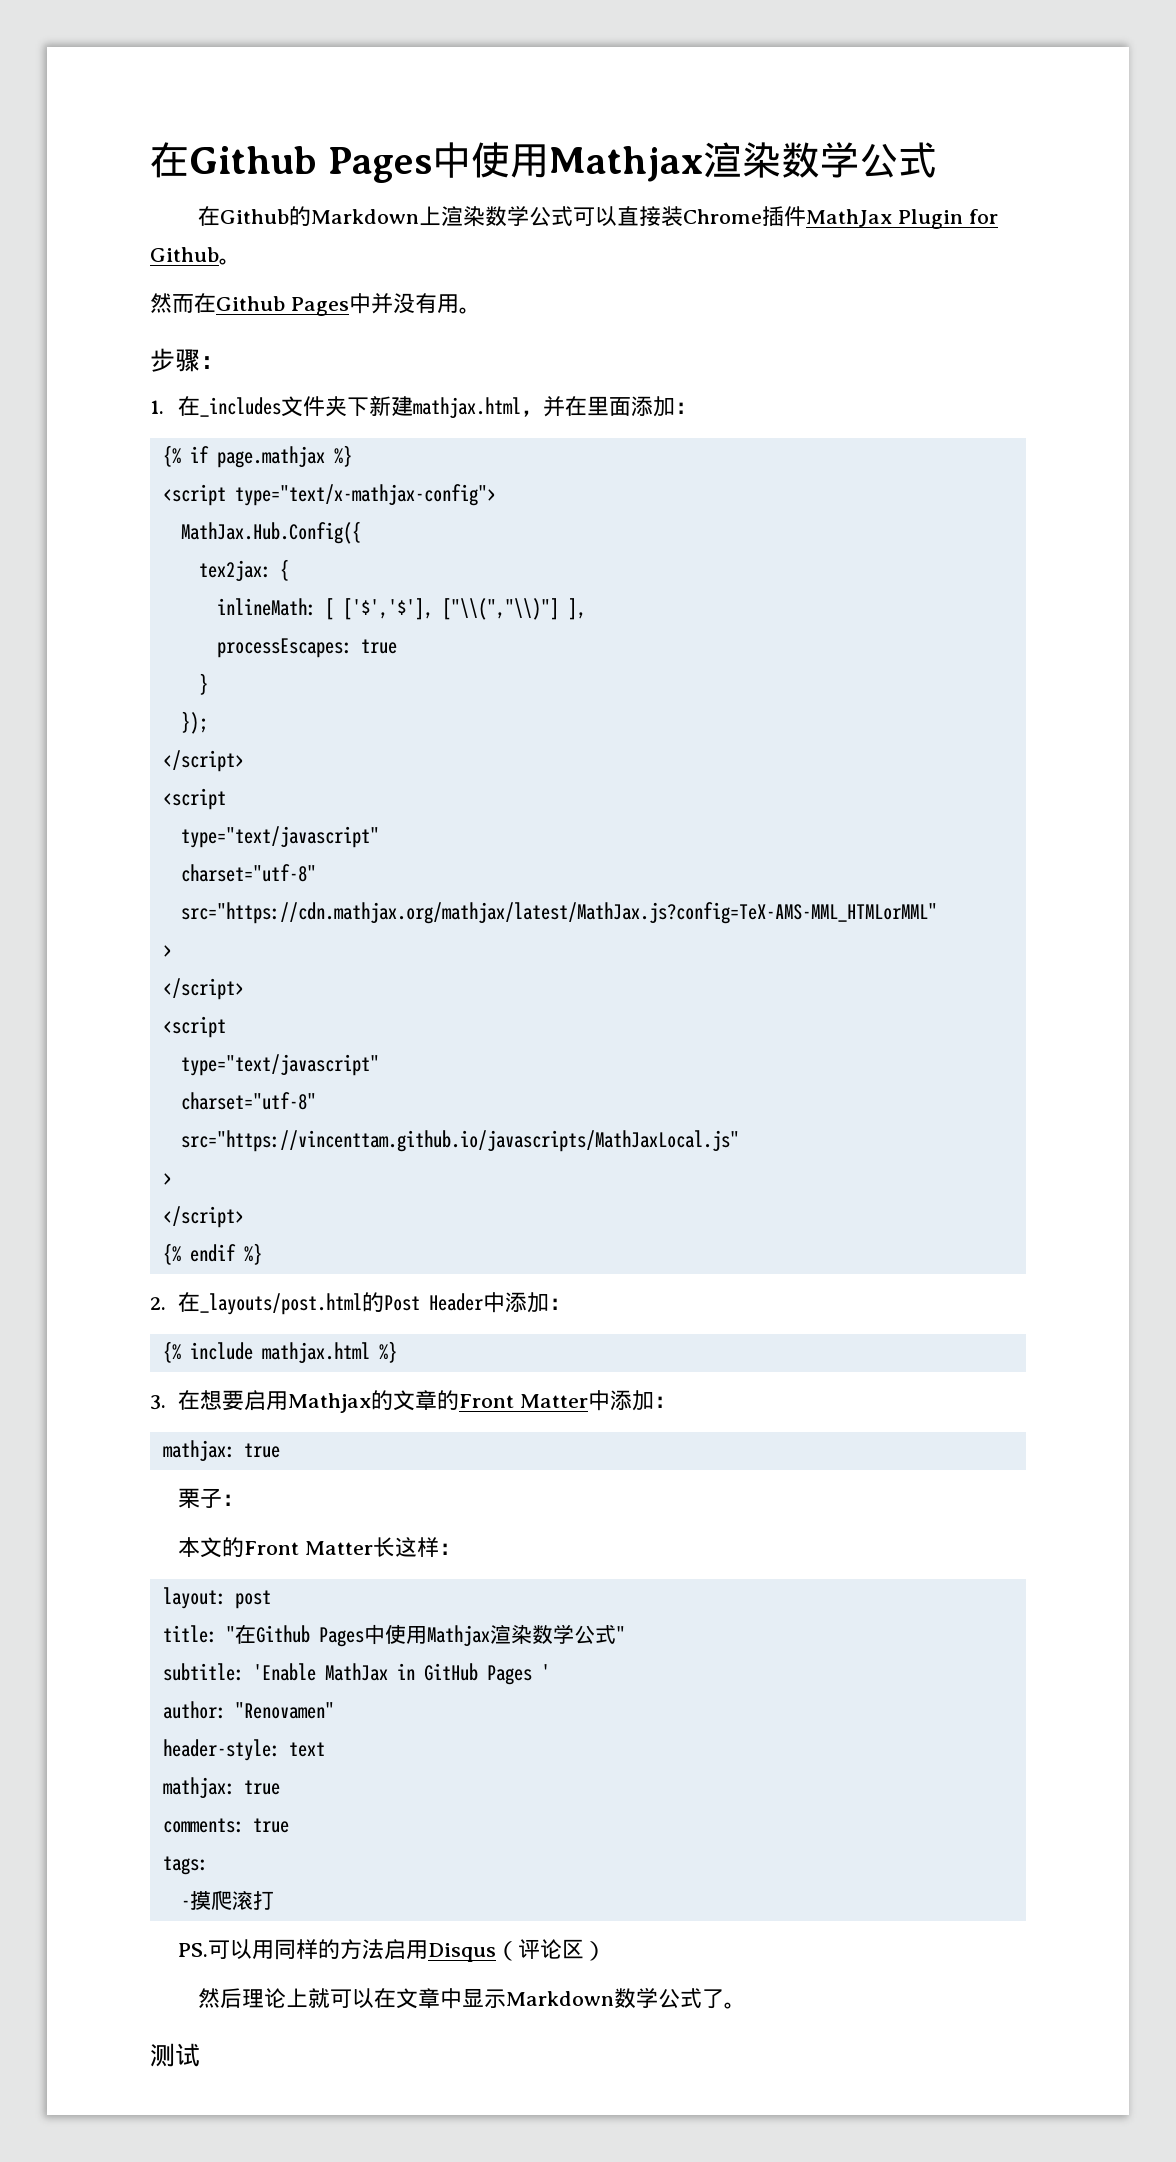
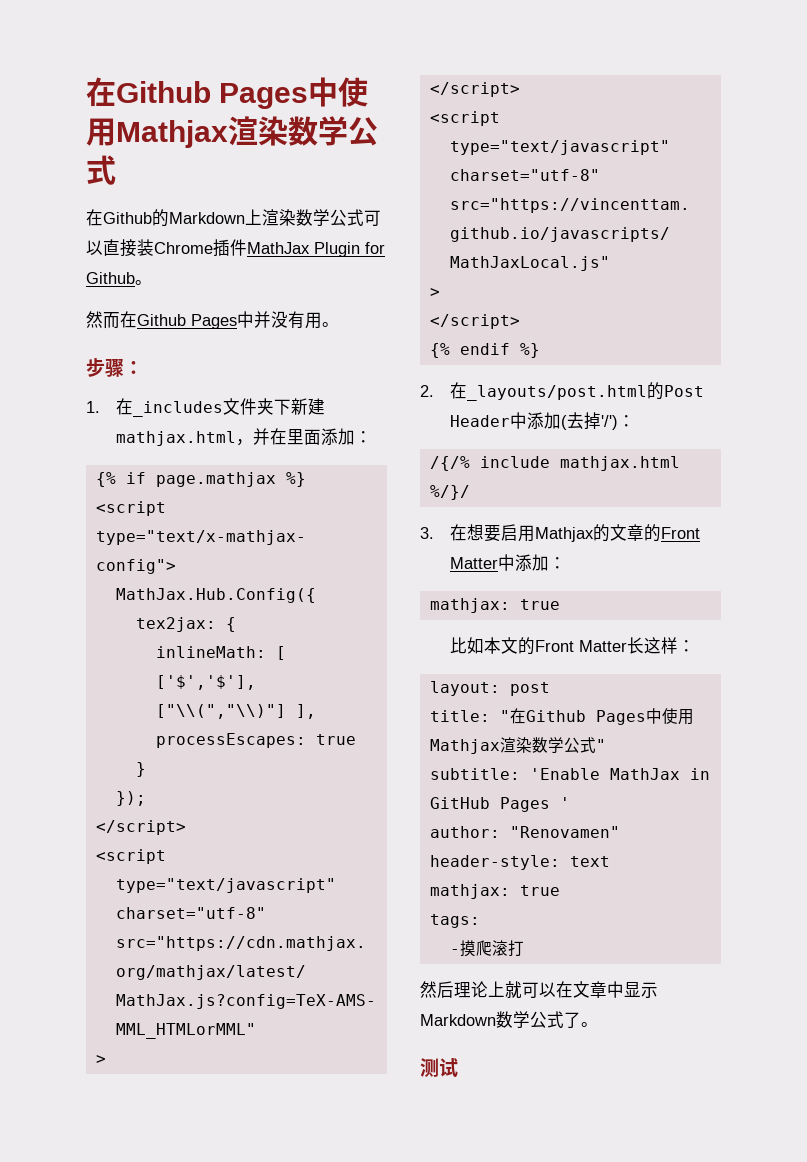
[549,1298,572,1310] [162,1341,181,1363] ： // {% -> [561,412,636,430] [429,456,470,471] (去掉'/')： // /{/%
[378,1341,397,1363] %} -> [429,485,470,500] %/}/
[178,1488,245,1509] 栗子： // -> [450,637,485,654] 比如
[162,1818,289,1833] // comments: true -> (560, 890) none
[178,1939,607,1962] // PS.可以用同样的方法启用Disqus（评论区） -> (524, 948) none

